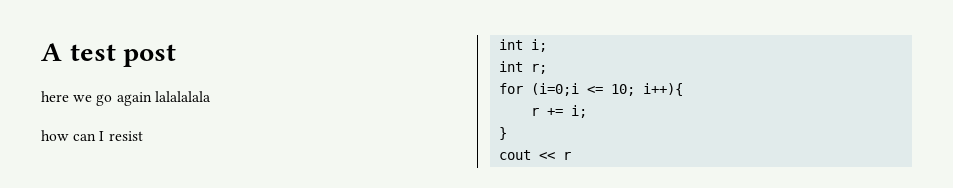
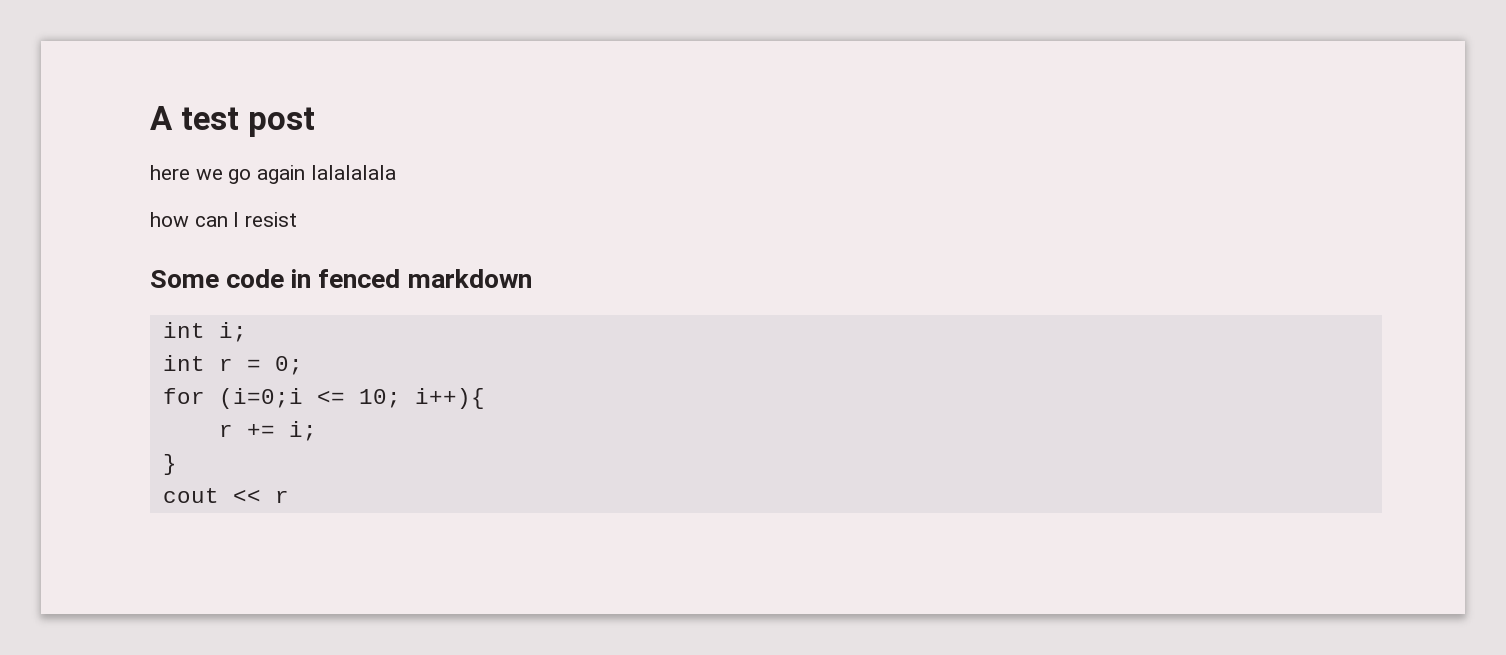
(143, 136) none -> [150,269,532,288] // Some code in fenced markdown
[531,64,548,74] r; -> [218,356,303,375] r = 0;

